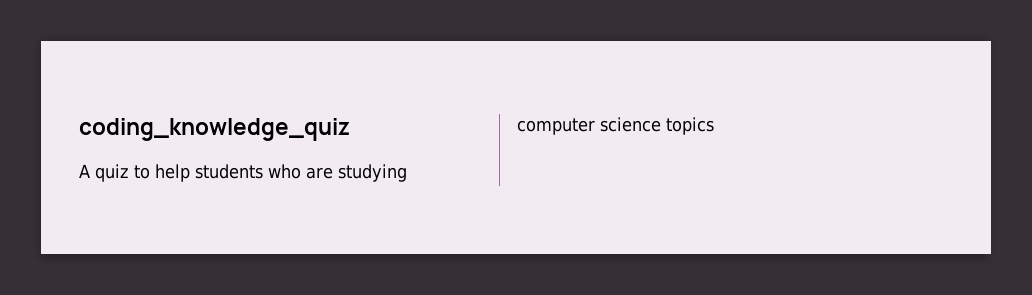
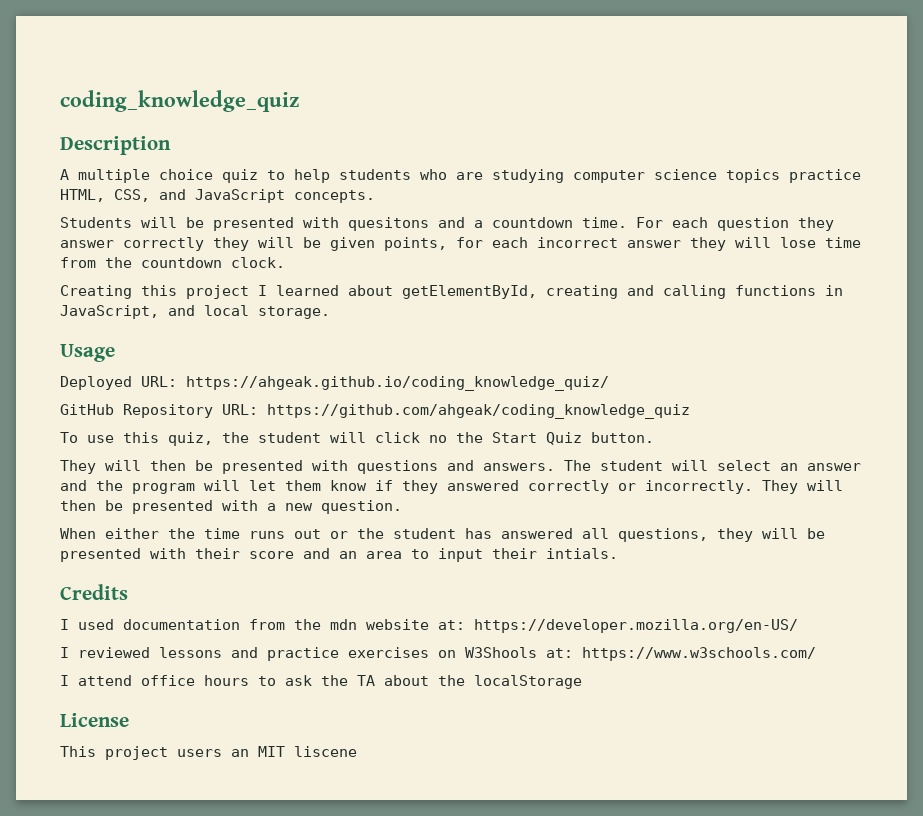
(350, 129) none -> [60,136,171,155] // Description
(90, 171) none -> [78,169,213,183] multiple choice
(714, 126) none -> [789,169,861,183] [60,189,375,203] [60,217,834,231] [60,237,861,251] [60,257,285,268] [60,285,843,299] [60,305,330,319] [60,344,115,362] [60,376,609,391] [60,404,690,419] [60,432,654,446] [60,460,861,474] [60,480,843,494] [60,500,402,514] [60,528,825,542] [60,548,618,562] [60,584,128,600] [60,619,798,633] [60,647,816,661] [60,675,582,689] [60,713,129,727] [60,746,357,760] practice HTML, CSS, and JavaScript concepts. // Students will be presented with quesitons and a countdown time. For each question they answer correctly they will be given points, for each incorrect answer they will lose time from the countdown clock. // Creating this project I learned about getElementById, creating and calling functions in JavaScript, and local storage. // Usage // Deployed URL: https://ahgeak.github.io/coding_knowledge_quiz/ // GitHub Repository URL: https://github.com/ahgeak/coding_knowledge_quiz // To use this quiz, the student will click no the Start Quiz button. // They will then be presented with questions and answers. The student will select an answer and the program will let them know if they answered correctly or incorrectly. They will then be presented with a new question. // When either the time runs out or the student has answered all questions, they will be presented with their score and an area to input their intials. // Credits // I used documentation from the mdn website at: https://developer.mozilla.org/en-US/ // I reviewed lessons and practice exercises on W3Shools at: https://www.w3schools.com/ // I attend office hours to ask the TA about the localStorage // License // This project users an MIT liscene

